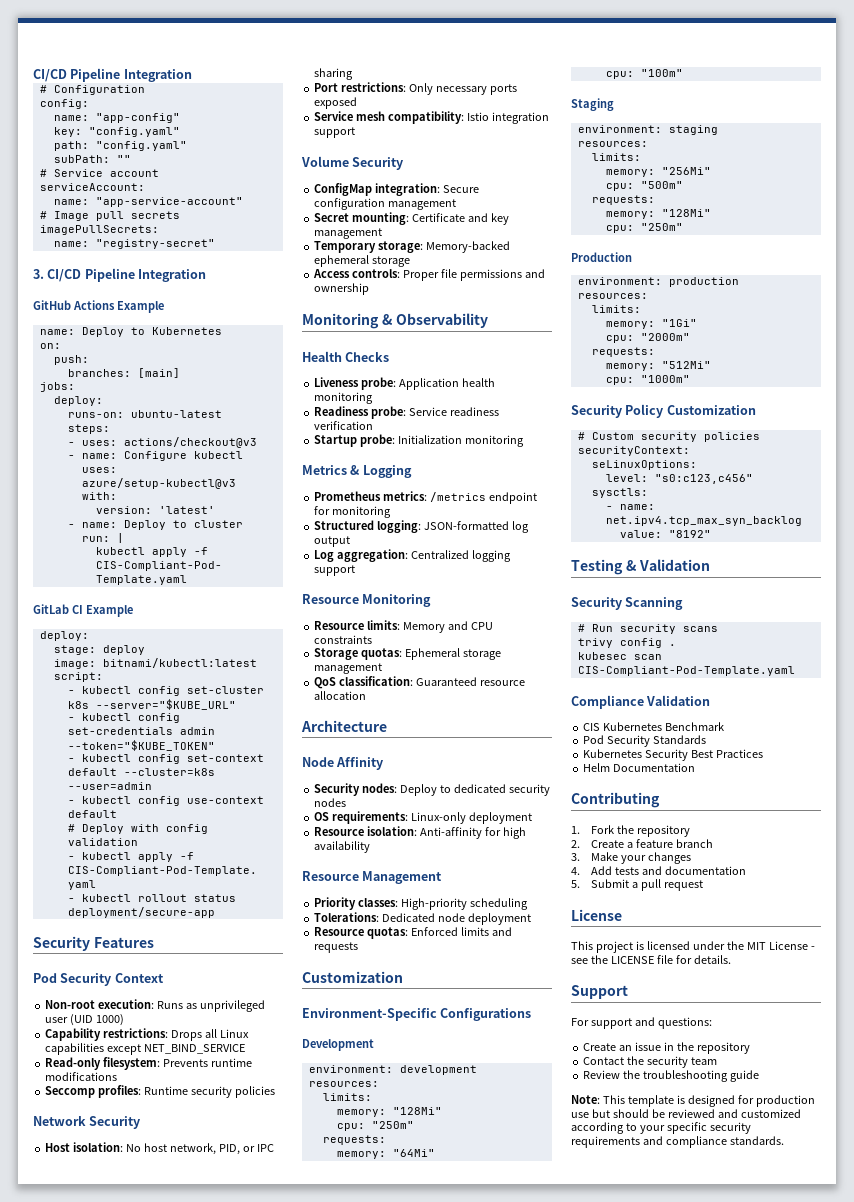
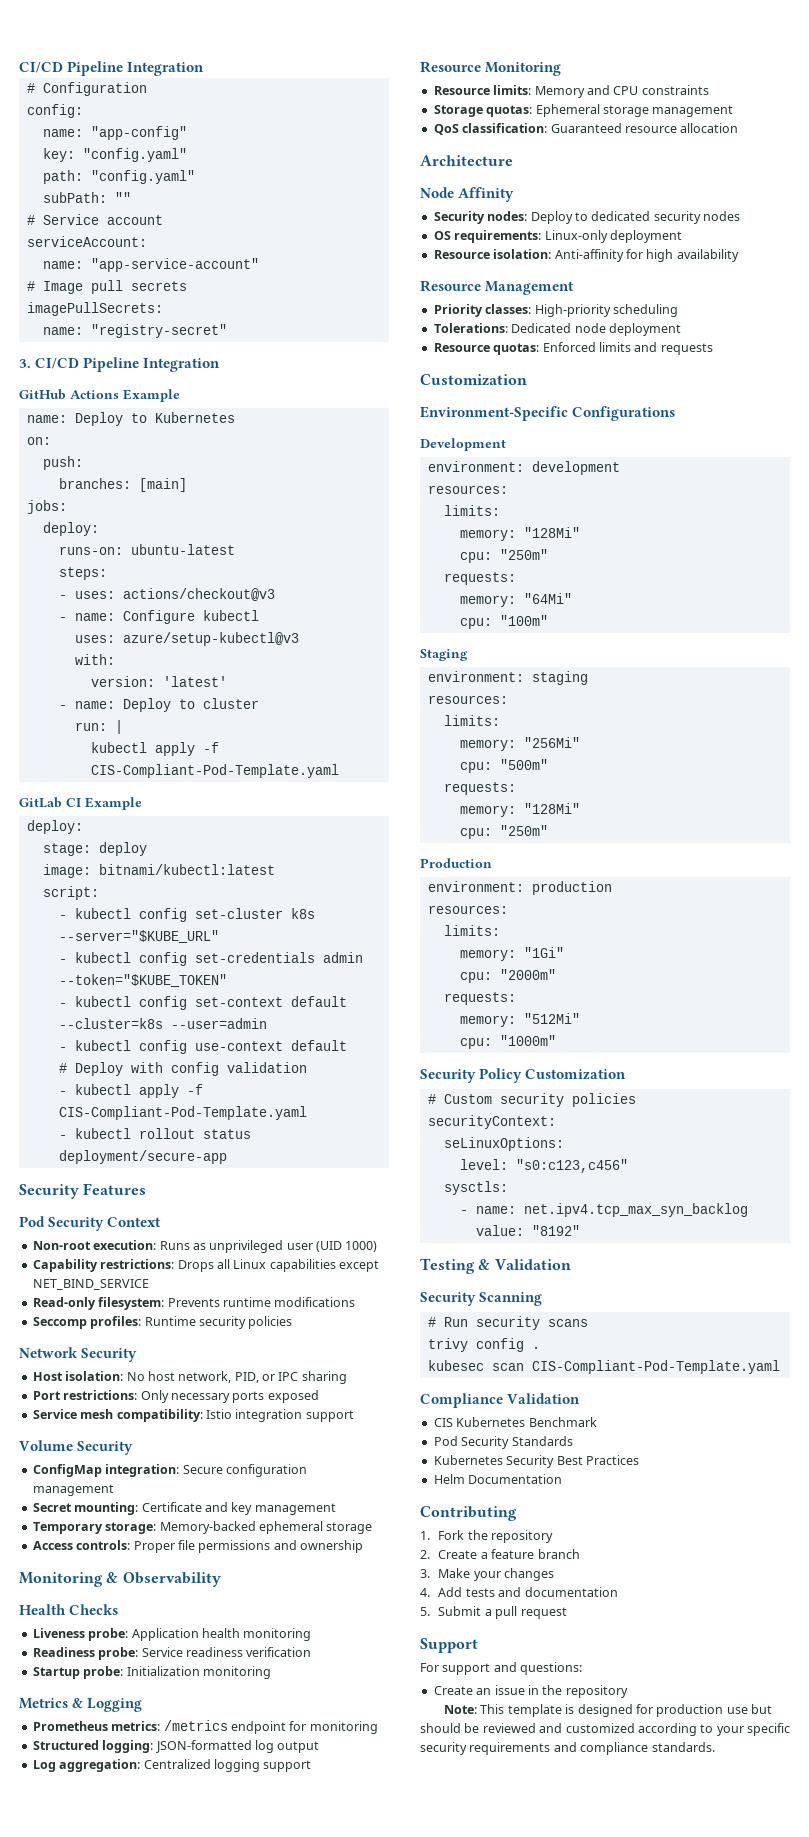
[571,909,622,921] [571,941,815,953] [571,955,731,964] // License // This project is licensed under the MIT License - see the LICENSE file for details. -> (567, 1613) none
[583,1056,718,1068] [583,1070,760,1082] // Contact the security team // Review the troubleshooting guide -> (628, 1691) none

